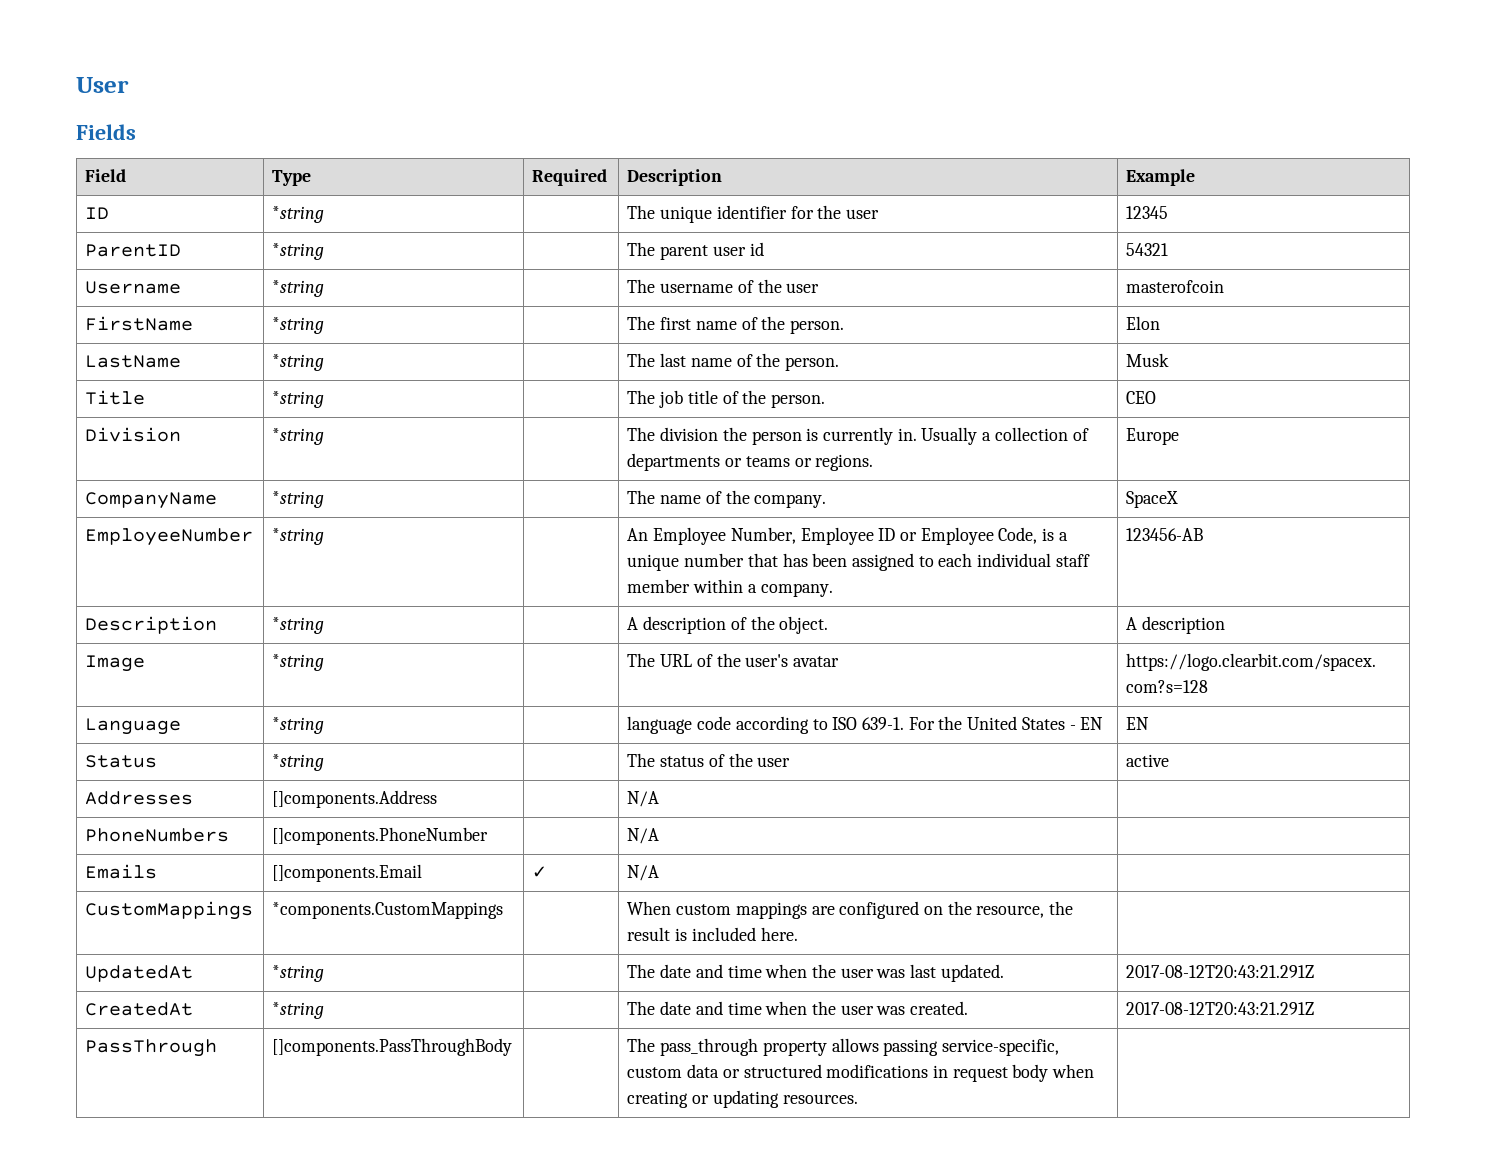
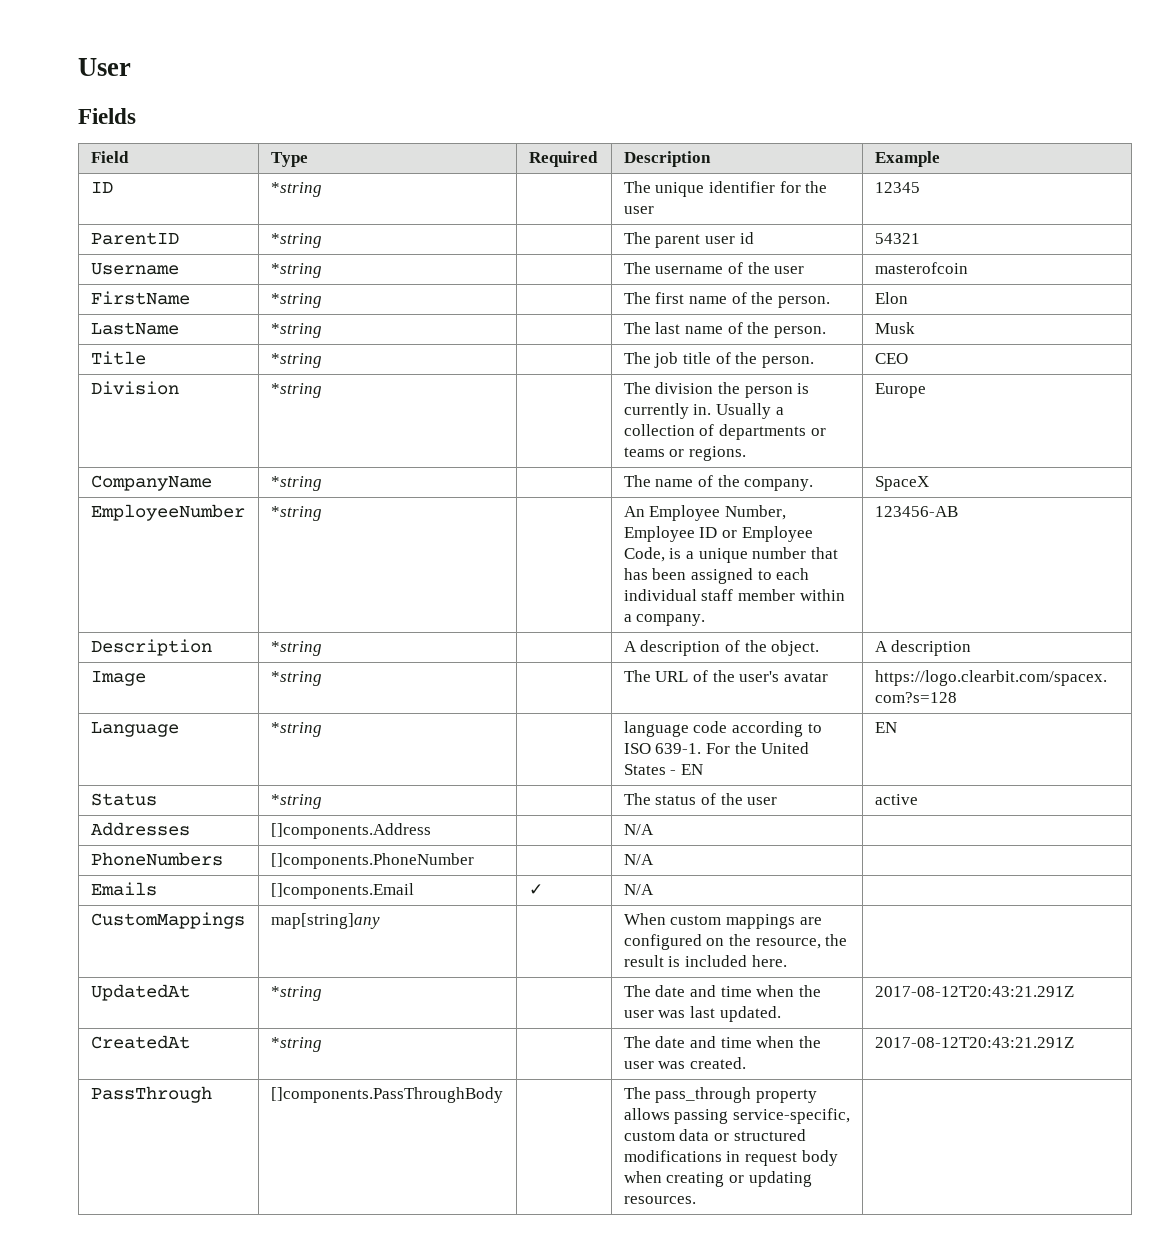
[272,902,504,919] *components.CustomMappings -> [270,913,380,929] map[string]any

